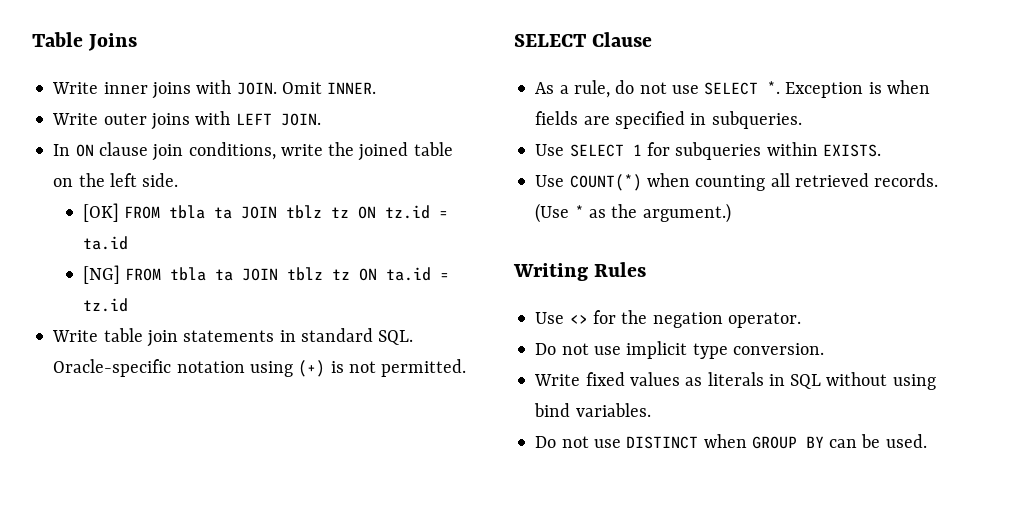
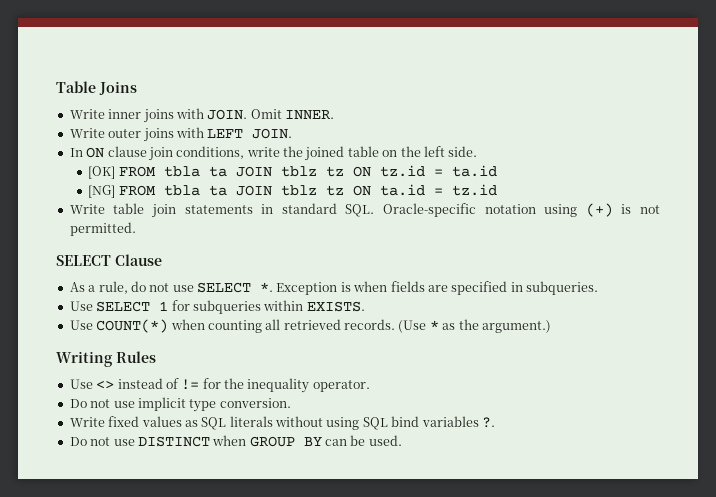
(588, 319) none -> [117,378,200,390] instead of !=
[652,312,723,328] negation -> [247,378,310,393] inequality
[707,372,936,390] [534,403,651,417] literals in SQL without using bind variables. -> [201,416,495,430] SQL literals without using SQL bind variables ?.

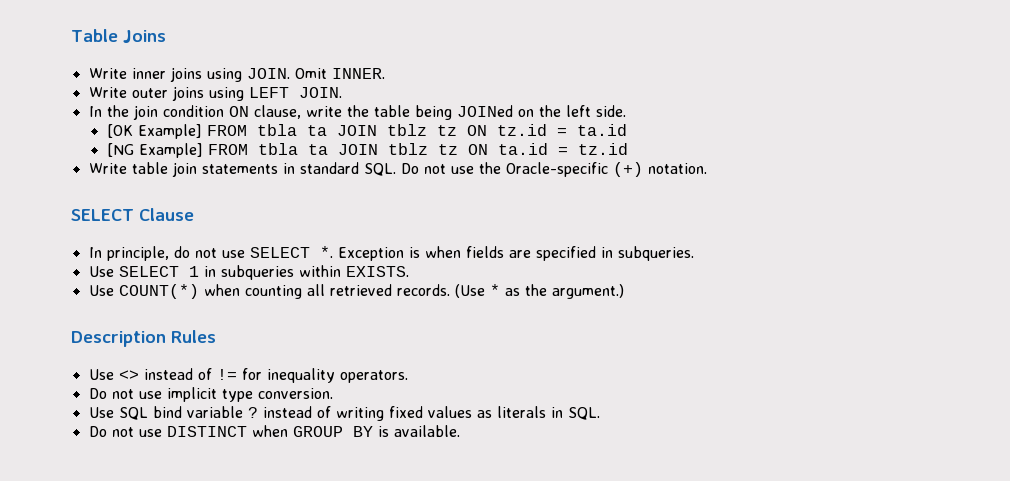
[175,108,204,119] with -> [206,68,242,82] using
[175,127,204,138] with -> [208,87,244,101] using
[86,146,379,161] ON clause join conditions, write the joined table -> [106,105,513,120] the join condition ON clause, write the table being JOINed
[88,166,116,179] [OK] -> [106,124,202,139] [OK Example]
[88,185,116,198] [NG] -> [106,143,203,158] [NG Example]
[382,203,660,217] [69,222,136,236] Oracle-specific notation using (+) is not permitted. -> [400,162,707,177] Do not use the Oracle-specific (+) notation.
[69,281,128,294] As a rule, -> [88,246,169,261] In principle,
[171,300,190,311] for -> [203,266,216,277] in
[56,351,113,367] Writing -> [71,331,166,347] Description
[224,378,370,393] the inequality operator. -> [266,368,408,383] inequality operators.
[69,416,495,430] Write fixed values as SQL literals without using SQL bind variables ?. -> [88,406,600,421] Use SQL bind variable ? instead of writing fixed values as literals in SQL.
[325,435,402,446] can be used. -> [377,425,460,437] is available.

